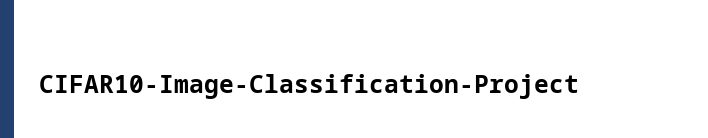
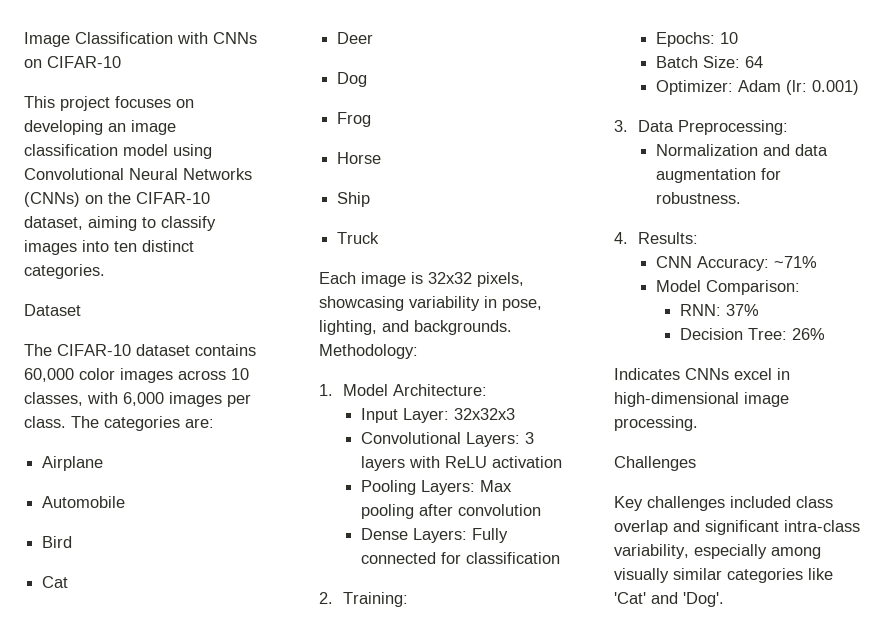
[39,74,579,99] CIFAR10-Image-Classification-Project -> [24,32,257,47] [24,56,121,68] [24,96,194,111] [24,120,176,135] [24,144,212,159] [24,168,252,180] [24,192,210,207] [24,216,216,231] [24,240,194,255] [24,264,105,279] [24,304,81,316] [24,344,256,356] [24,368,249,383] [24,392,251,407] [24,416,214,431] [42,456,104,471] [42,496,126,508] [42,536,73,548] [42,576,69,588] [337,32,374,44] [337,72,368,87] [337,112,372,127] [337,152,382,164] [337,192,371,207] [337,232,380,244] [319,272,524,287] [319,296,542,311] [319,320,512,335] [319,344,418,359] [319,384,487,396] [361,408,516,423] [361,432,535,447] [361,456,563,471] [361,480,513,495] [361,504,542,519] [361,528,509,543] [361,552,561,564] [319,592,408,607] [656,32,739,47] [656,56,764,68] [656,80,860,95] [614,120,788,135] [656,144,829,156] [656,168,782,183] [656,192,742,204] [614,232,698,244] [656,256,818,271] [656,280,801,295] [679,304,759,316] [679,328,825,340] [614,368,790,380] [614,392,789,407] [614,416,698,431] [614,456,696,471] [614,496,833,511] [614,520,860,535] [614,544,821,559] [614,568,833,583] [614,592,724,607] Image Classification with CNNs on CIFAR-10 // This project focuses on developing an image classification model using Convolutional Neural Networks (CNNs) on the CIFAR-10 dataset, aiming to classify images into ten distinct categories. // Dataset // The CIFAR-10 dataset contains 60,000 color images across 10 classes, with 6,000 images per class. The categories are: // Airplane // Automobile // Bird // Cat // Deer // Dog // Frog // Horse // Ship // Truck // Each image is 32x32 pixels, showcasing variability in pose, lighting, and backgrounds. Methodology: // 1. Model Architecture: // Input Layer: 32x32x3 // Convolutional Layers: 3 layers with ReLU activation // Pooling Layers: Max pooling after convolution // Dense Layers: Fully connected for classification // 2. Training: // Epochs: 10 // Batch Size: 64 // Optimizer: Adam (lr: 0.001) // 3. Data Preprocessing: // Normalization and data augmentation for robustness. // 4. Results: // CNN Accuracy: ~71% // Model Comparison: // RNN: 37% // Decision Tree: 26% // Indicates CNNs excel in high-dimensional image processing. // Challenges // Key challenges included class overlap and significant intra-class variability, especially among visually similar categories like 'Cat' and 'Dog'.

